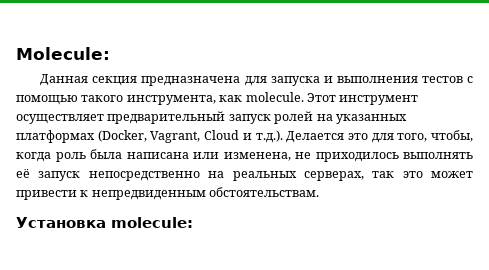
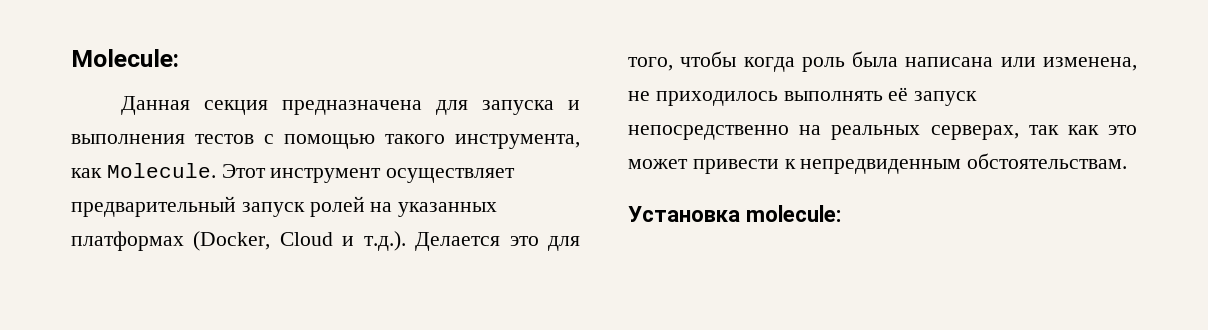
[245,92,304,102] molecule. -> [106,163,216,178] Molecule.
[150,131,201,143] Vagrant, -> (271, 241) none
[430,130,473,142] чтобы, -> [680,51,737,67] чтобы
(395, 174) none -> [1067,125,1099,135] как

